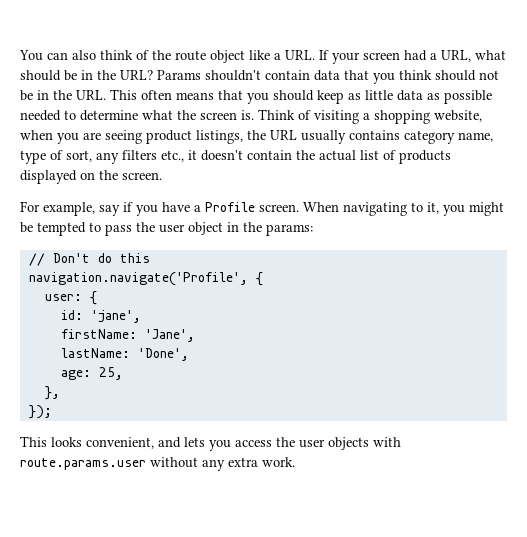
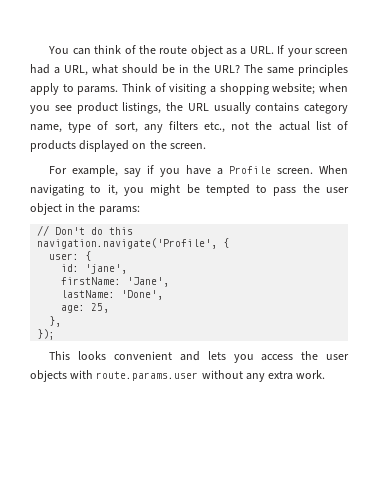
[72,50,96,60] also -> (91, 51) none
[249,50,270,60] like -> [226,48,238,55] as
[157,70,499,84] [20,89,492,104] [20,110,254,121] Params shouldn't contain data that you think should not be in the URL. This often means that you should keep as little data as possible needed to determine what the screen is. -> [243,64,348,76] [30,83,119,95] The same principles apply to params.
[434,110,482,122] website, -> [272,83,316,95] website;
[83,130,142,144] are seeing -> [54,105,72,111] see
[188,150,292,161] it doesn't contain -> [231,122,250,130] not
[86,437,154,449] convenient, -> [114,351,173,360] convenient

